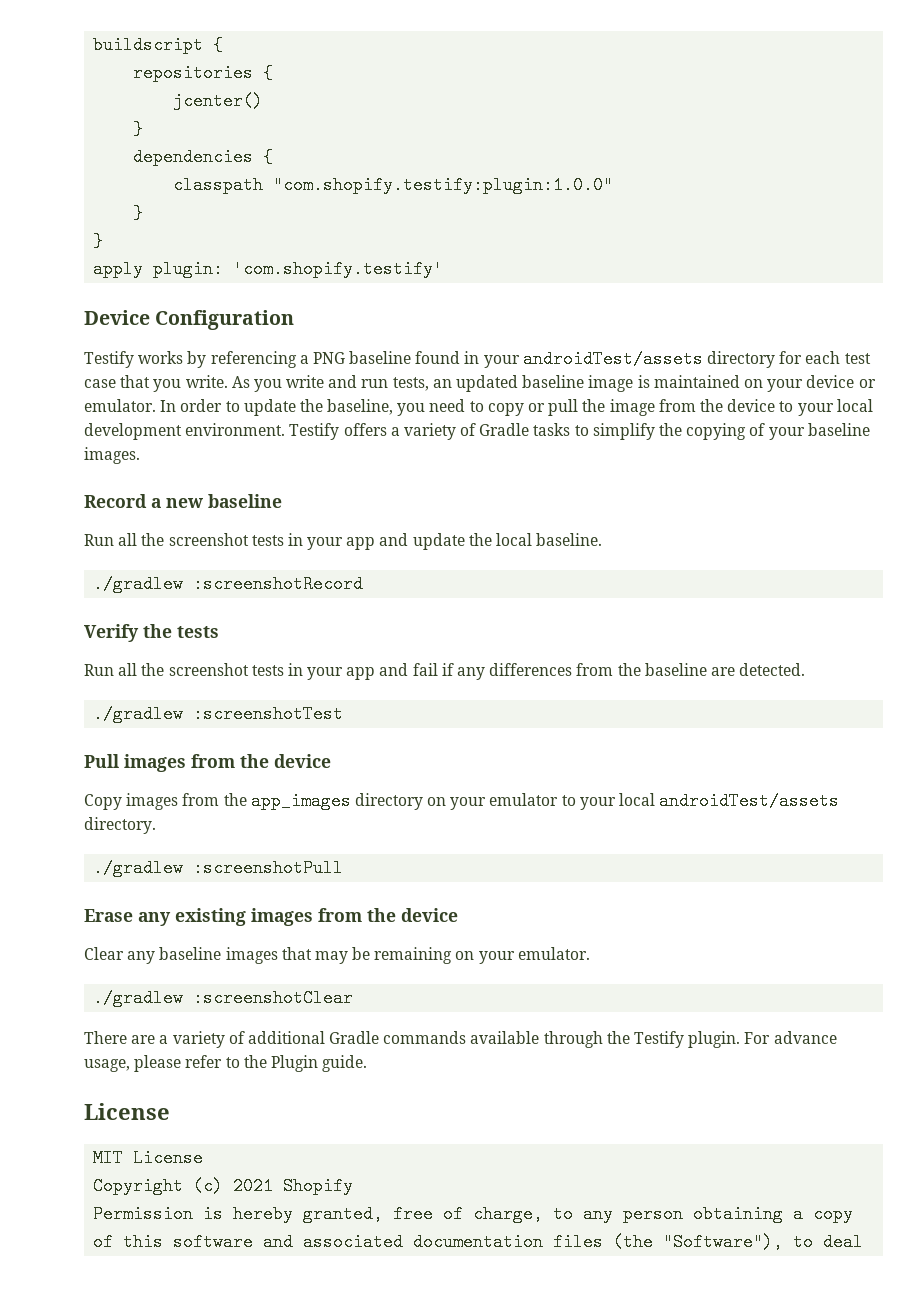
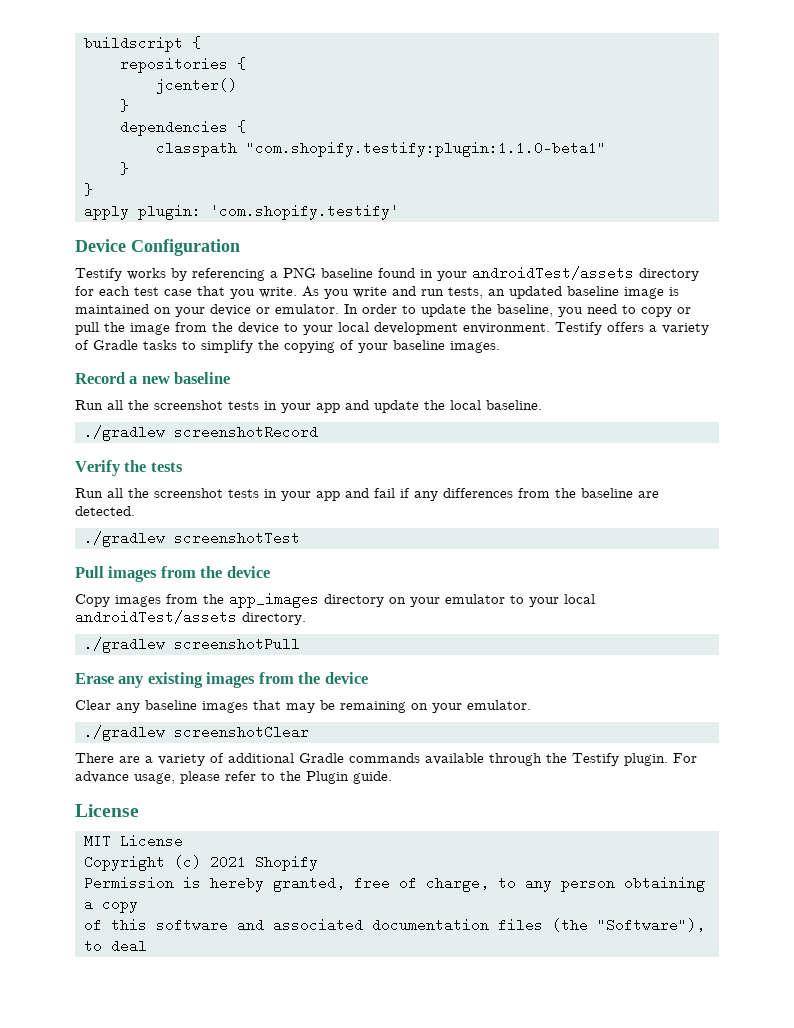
[273,176,614,194] "com.shopify.testify:plugin:1.0.0" -> [245,141,606,157] "com.shopify.testify:plugin:1.1.0-beta1"
[193,575,364,593] :screenshotRecord -> [173,425,318,439] screenshotRecord
[193,705,344,723] :screenshotTest -> [173,531,300,545] screenshotTest
[193,859,344,877] :screenshotPull -> [173,637,300,651] screenshotPull
[193,989,354,1007] :screenshotClear -> [173,725,309,739] screenshotClear

